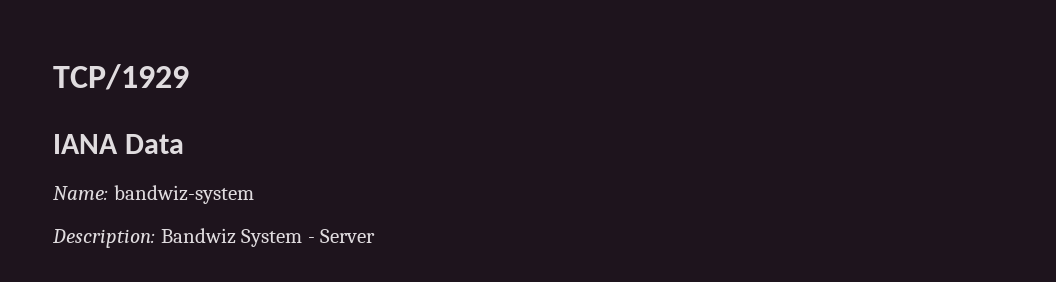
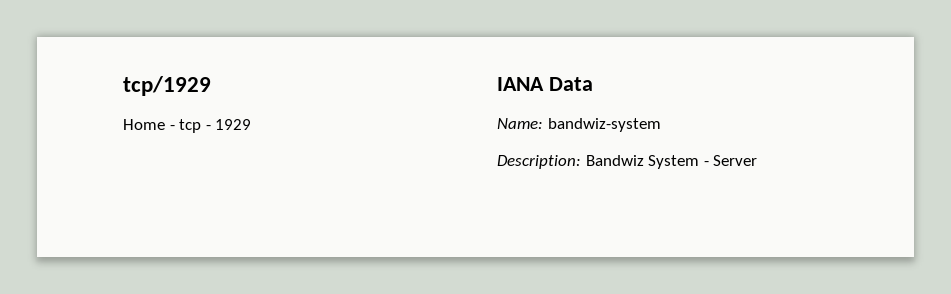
[53,64,189,90] TCP/1929 -> [123,76,211,96] [123,119,252,133] tcp/1929 // Home - tcp - 1929

